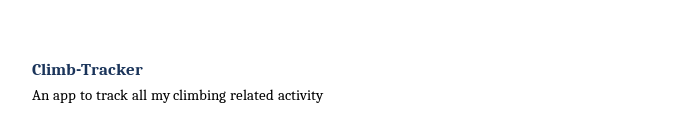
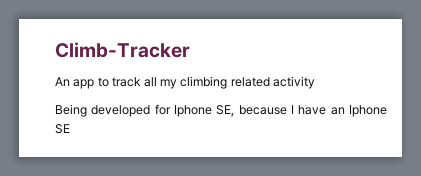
(325, 96) none -> [55,104,387,117] [55,124,70,134] // Being developed for Iphone SE, because I have an Iphone SE

